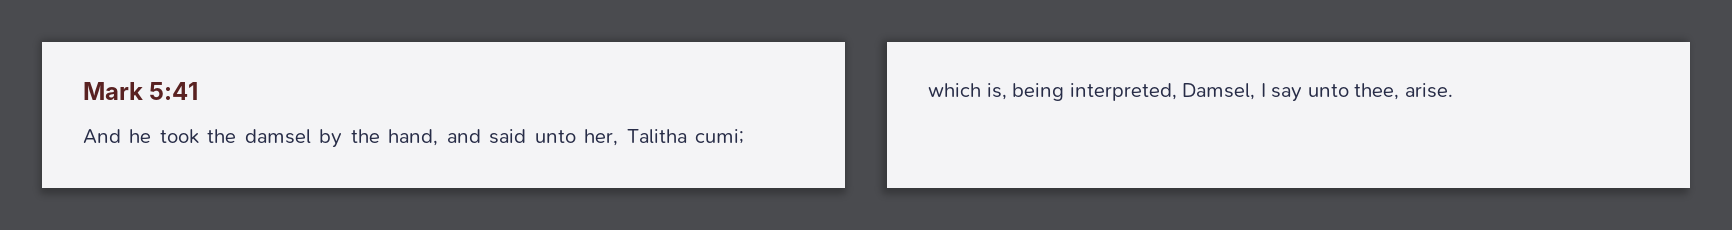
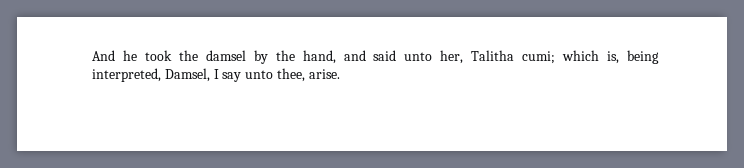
[83,82,199,100] Mark 5:41 // -> (92, 55) none

